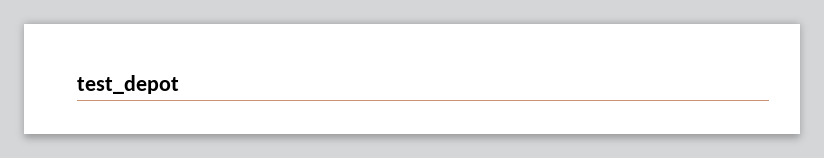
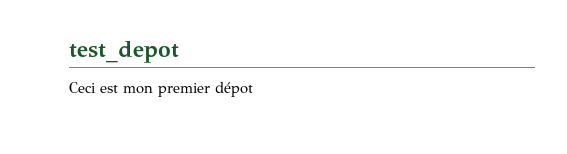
(179, 84) none -> [69,82,253,97] // Ceci est mon premier dépot

